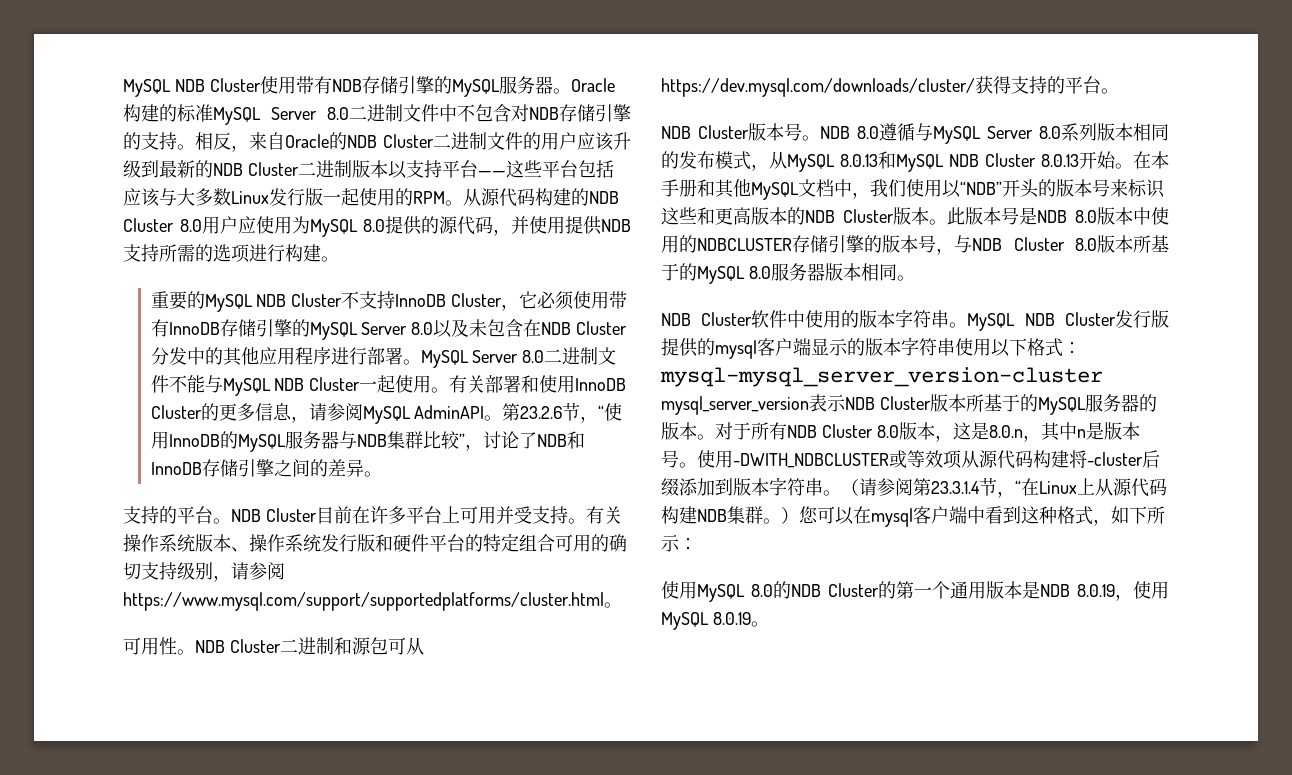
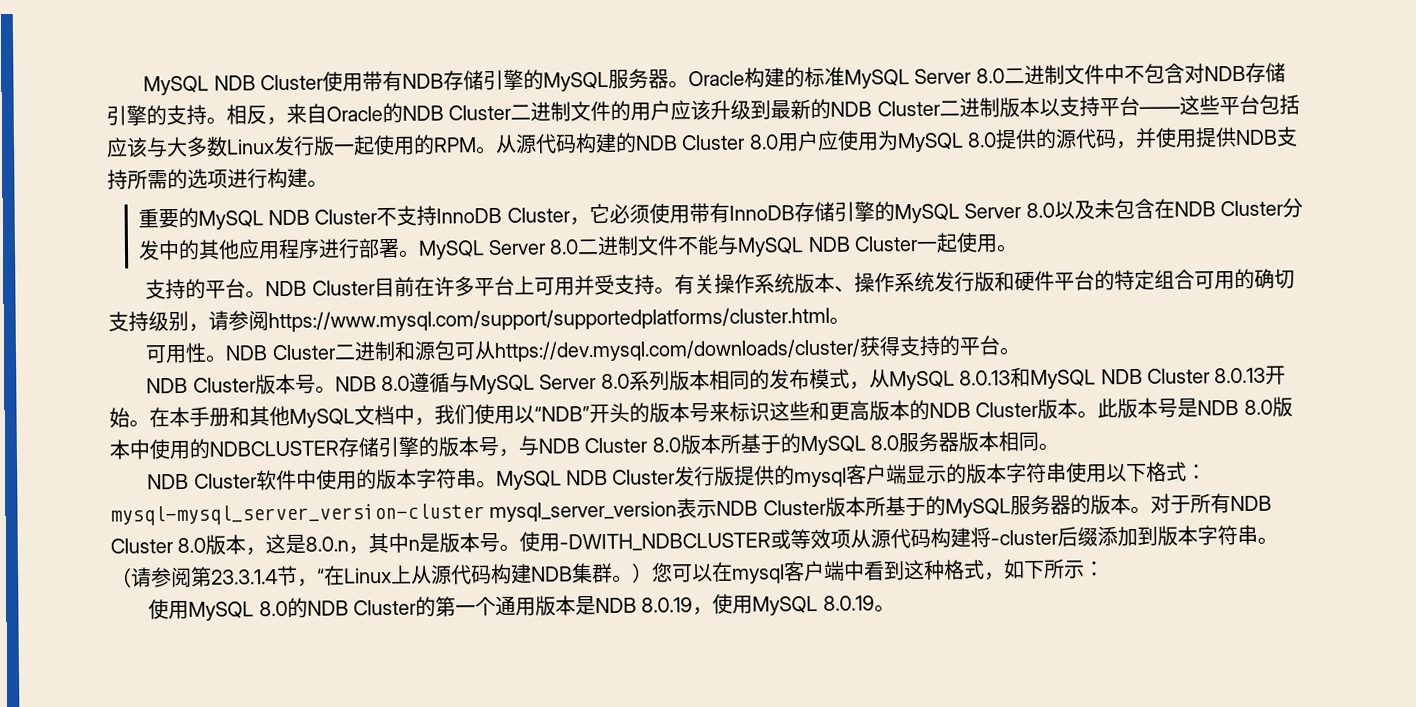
[449,375,627,393] [150,403,623,424] [150,431,585,452] [150,459,382,477] 有关部署和使用InnoDB Cluster的更多信息，请参阅MySQL AdminAPI。第23.2.6节，“使用InnoDB的MySQL服务器与NDB集群比较”，讨论了NDB和InnoDB存储引擎之间的差异。 -> (1019, 248) none

